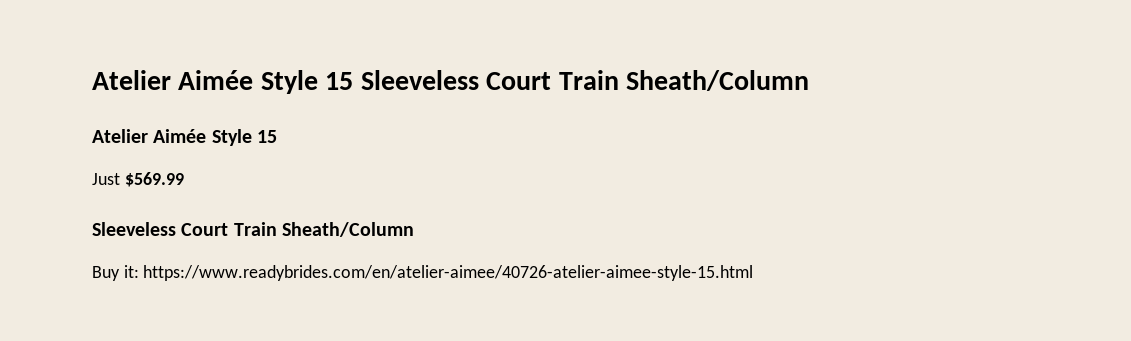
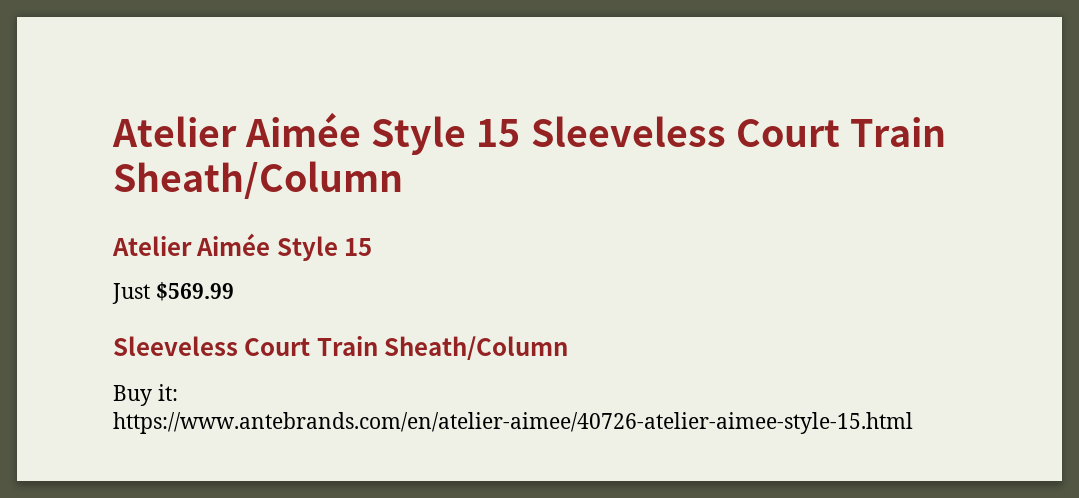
[143,265,754,281] https://www.readybrides.com/en/atelier-aimee/40726-atelier-aimee-style-15.html -> [113,412,913,434] https://www.antebrands.com/en/atelier-aimee/40726-atelier-aimee-style-15.html

